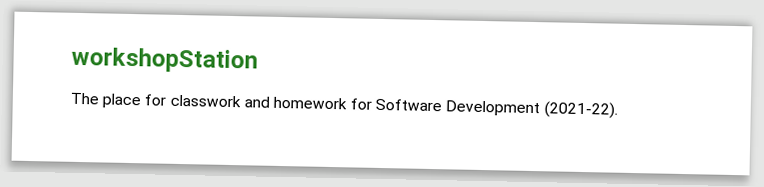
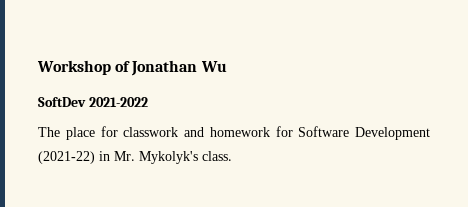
[71,46,258,74] workshopStation -> [37,60,227,76] [38,97,148,107] Workshop of Jonathan Wu // SoftDev 2021-2022
[543,101,618,119] (2021-22). -> [38,151,232,164] (2021-22) in Mr. Mykolyk's class.

